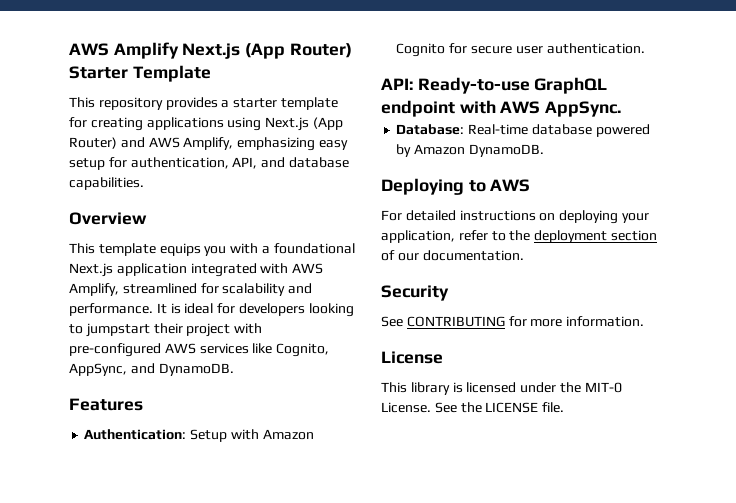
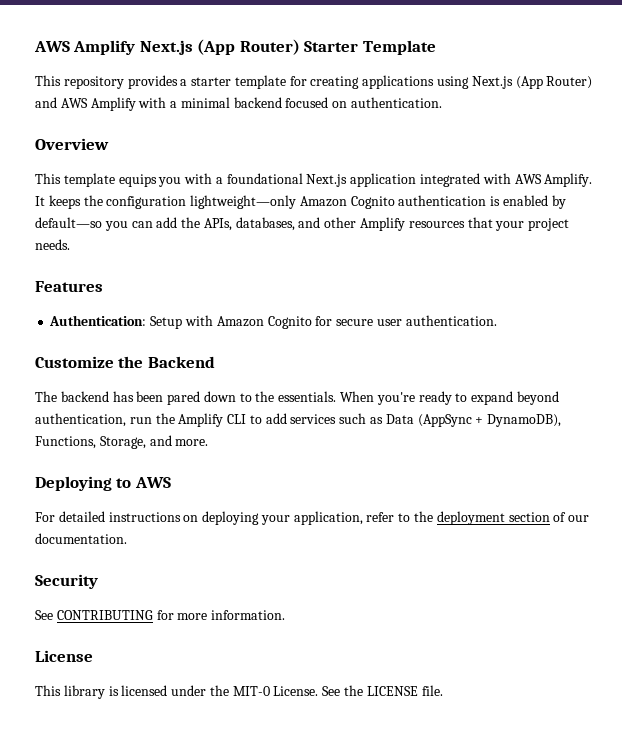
[183,137,348,151] [69,157,349,170] [69,177,144,190] Amplify, emphasizing easy setup for authentication, API, and database capabilities. -> [90,97,443,111] Amplify with a minimal backend focused on authentication.
[69,283,313,296] [69,303,354,317] [69,323,263,337] [69,343,330,357] [69,363,234,376] Amplify, streamlined for scalability and performance. It is ideal for developers looking to jumpstart their project with pre-configured AWS services like Cognito, AppSync, and DynamoDB. -> [544,173,593,187] [35,195,566,209] [35,217,570,231] [35,239,70,250] Amplify. It keeps the configuration lightweight—only Amazon Cognito authentication is enabled by default—so you can add the APIs, databases, and other Amplify resources that your project needs.
[381,77,608,94] [381,100,622,117] [396,124,650,137] [396,144,544,157] API: Ready-to-use GraphQL endpoint with AWS AppSync. // Database: Real-time database powered by Amazon DynamoDB. -> [35,356,215,368] [35,391,559,405] [35,413,562,427] [35,435,209,449] Customize the Backend // The backend has been pared down to the essentials. When you're ready to expand beyond authentication, run the Amplify CLI to add services such as Data (AppSync + DynamoDB), Functions, Storage, and more.

